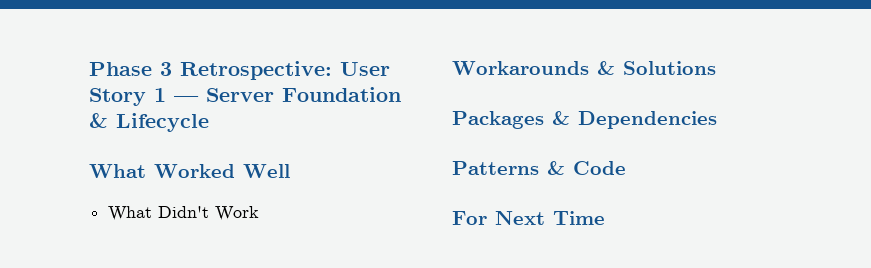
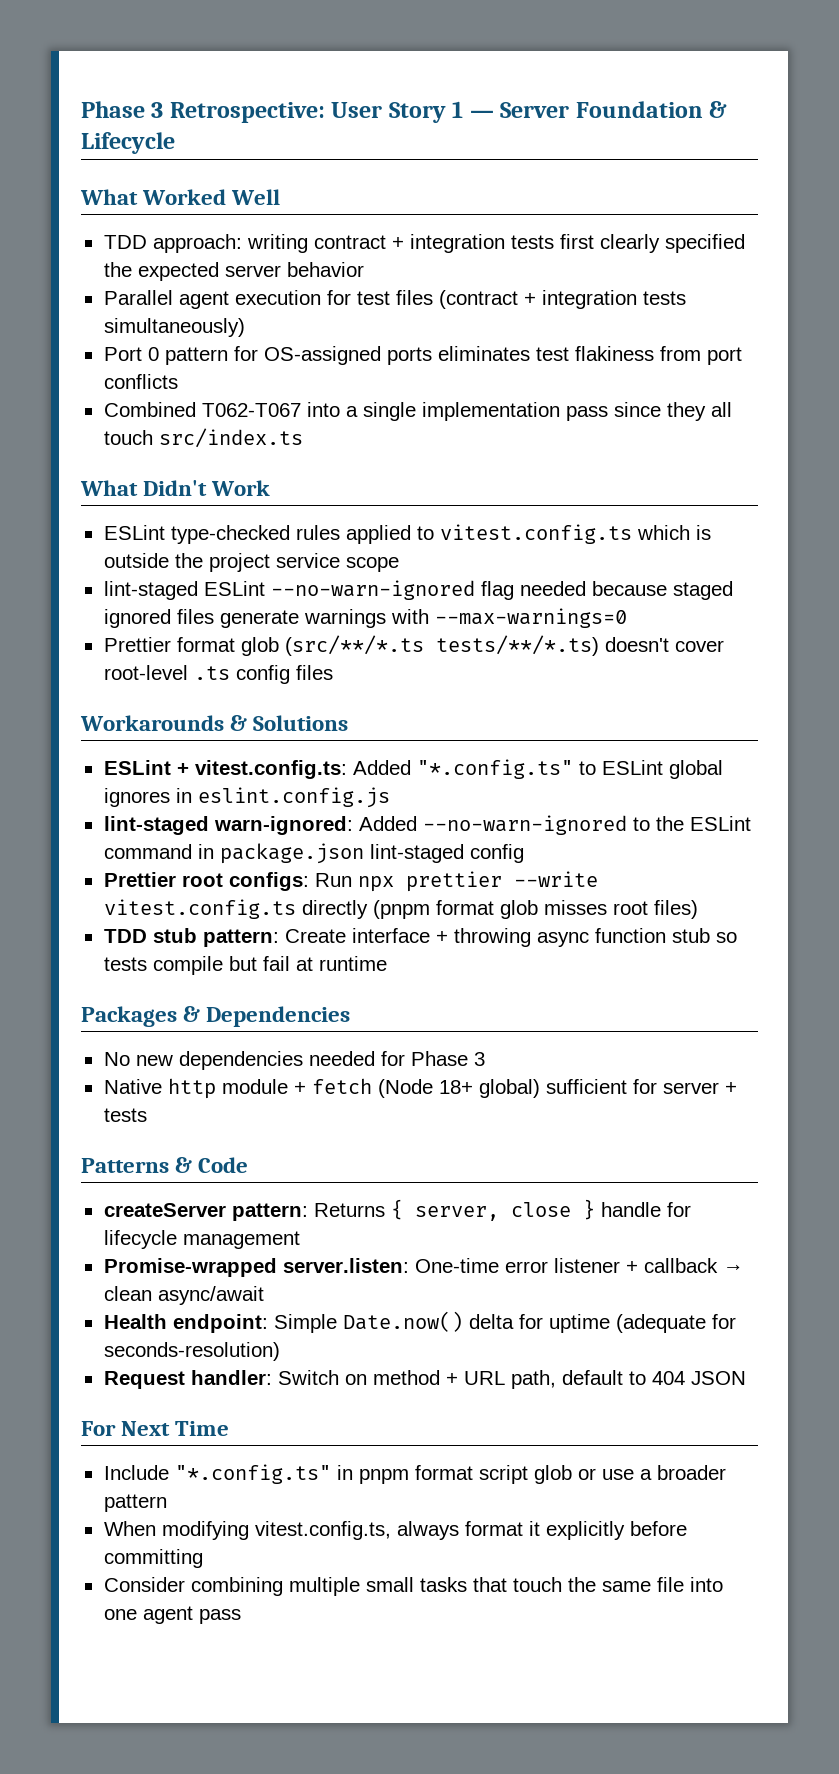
[108,206,260,221] [452,61,716,75] [452,111,717,129] [452,161,626,175] [452,211,605,225] What Didn't Work // Workarounds & Solutions // Packages & Dependencies // Patterns & Code // For Next Time -> [103,234,745,253] [103,262,364,281] [103,290,686,309] [103,318,245,337] [103,346,742,365] [103,374,178,389] [103,402,732,421] [103,428,303,448] [80,480,271,496] [103,524,711,544] [103,553,399,572] [103,580,733,600] [103,608,627,628] [103,635,724,656] [103,665,333,684] [80,715,349,731] [103,759,723,779] [103,787,390,808] [103,815,751,835] [103,843,524,864] [103,871,598,892] [103,899,698,919] [103,928,737,947] [103,956,387,975] [81,1006,351,1027] [103,1051,485,1070] [103,1078,737,1099] [103,1108,147,1122] [81,1157,249,1173] [103,1199,691,1221] [103,1230,300,1249] [103,1258,744,1277] [103,1286,264,1305] [103,1311,736,1333] [103,1342,280,1361] [103,1370,746,1389] [81,1421,230,1436] [103,1464,726,1484] [103,1494,167,1512] [103,1521,687,1540] [103,1549,203,1568] [103,1577,723,1596] [103,1606,241,1624] TDD approach: writing contract + integration tests first clearly specified the expected server behavior // Parallel agent execution for test files (contract + integration tests simultaneously) // Port 0 pattern for OS-assigned ports eliminates test flakiness from port conflicts // Combined T062-T067 into a single implementation pass since they all touch src/index.ts // What Didn't Work // ESLint type-checked rules applied to vitest.config.ts which is outside the project service scope // lint-staged ESLint --no-warn-ignored flag needed because staged ignored files generate warnings with --max-warnings=0 // Prettier format glob (src/**/*.ts tests/**/*.ts) doesn't cover root-level .ts config files // Workarounds & Solutions // ESLint + vitest.config.ts: Added "*.config.ts" to ESLint global ignores in eslint.config.js // lint-staged warn-ignored: Added --no-warn-ignored to the ESLint command in package.json lint-staged config // Prettier root configs: Run npx prettier --write vitest.config.ts directly (pnpm format glob misses root files) // TDD stub pattern: Create interface + throwing async function stub so tests compile but fail at runtime // Packages & Dependencies // No new dependencies needed for Phase 3 // Native http module + fetch (Node 18+ global) sufficient for server + tests // Patterns & Code // createServer pattern: Returns { server, close } handle for lifecycle management // Promise-wrapped server.listen: One-time error listener + callback → clean async/await // Health endpoint: Simple Date.now() delta for uptime (adequate for seconds-resolution) // Request handler: Switch on method + URL path, default to 404 JSON // For Next Time // Include "*.config.ts" in pnpm format script glob or use a broader pattern // When modifying vitest.config.ts, always format it explicitly before committing // Consider combining multiple small tasks that touch the same file into one agent pass

